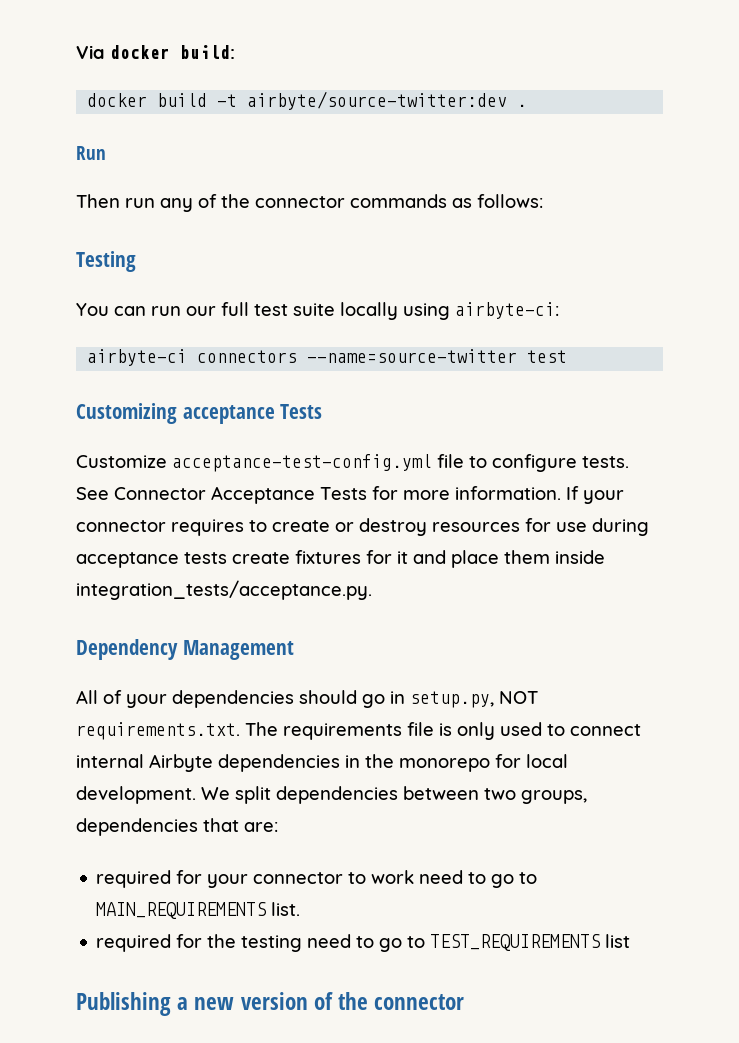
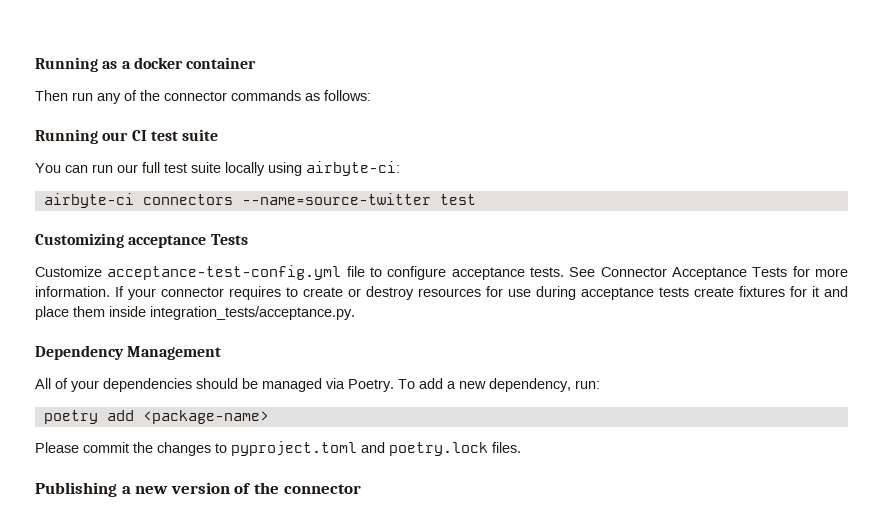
[76,45,235,59] [87,91,528,110] [76,146,106,160] Via docker build: // docker build -t airbyte/source-twitter:dev . // Run -> [35,57,257,72] Running as a docker container
[76,251,136,272] Testing -> [35,129,219,144] Running our CI test suite
(577, 463) none -> [451,267,525,280] acceptance
[362,691,538,708] [76,722,641,740] [76,754,568,772] [76,786,587,804] [76,818,278,836] [96,870,538,888] [96,902,301,919] [96,934,631,952] go in setup.py, NOT requirements.txt. The requirements file is only used to connect internal Airbyte dependencies in the monorepo for local development. We split dependencies between two groups, dependencies that are: // required for your connector to work need to go to MAIN_REQUIREMENTS list. // required for the testing need to go to TEST_REQUIREMENTS list -> [242,378,600,392] [43,410,269,424] [35,441,521,456] be managed via Poetry. To add a new dependency, run: // poetry add <package-name> // Please commit the changes to pyproject.toml and poetry.lock files.

